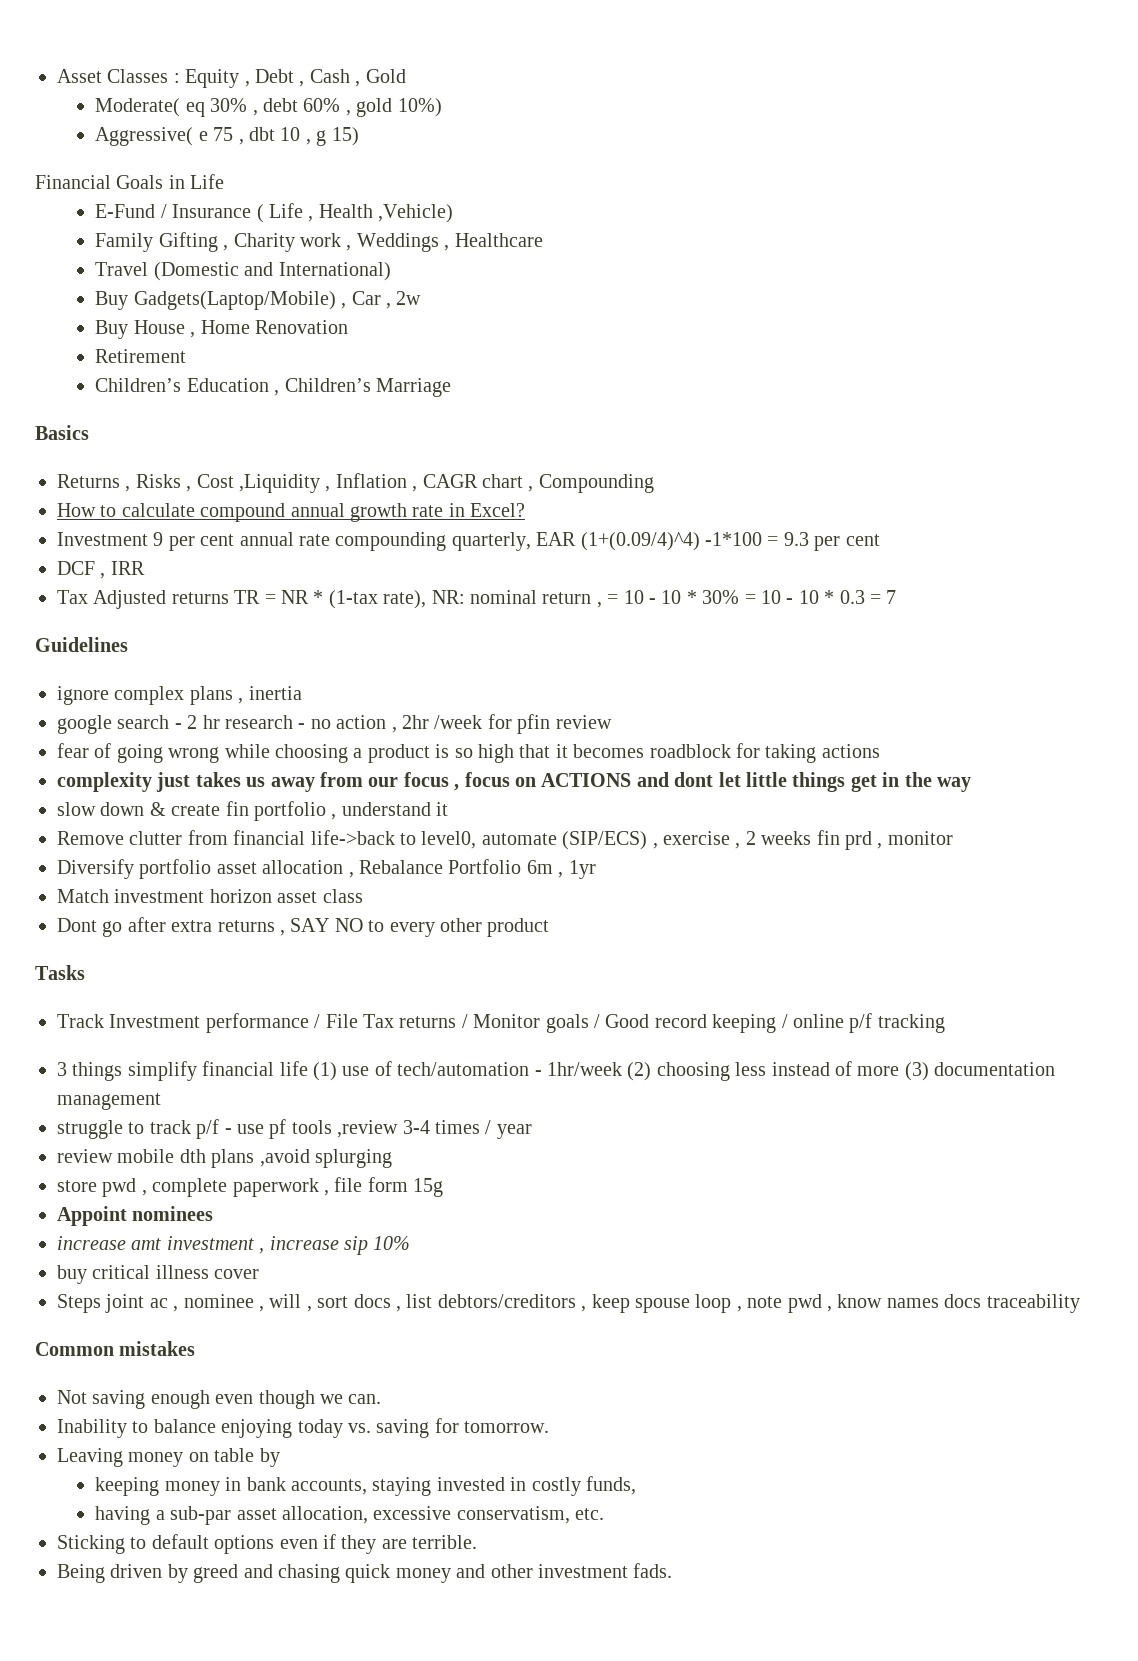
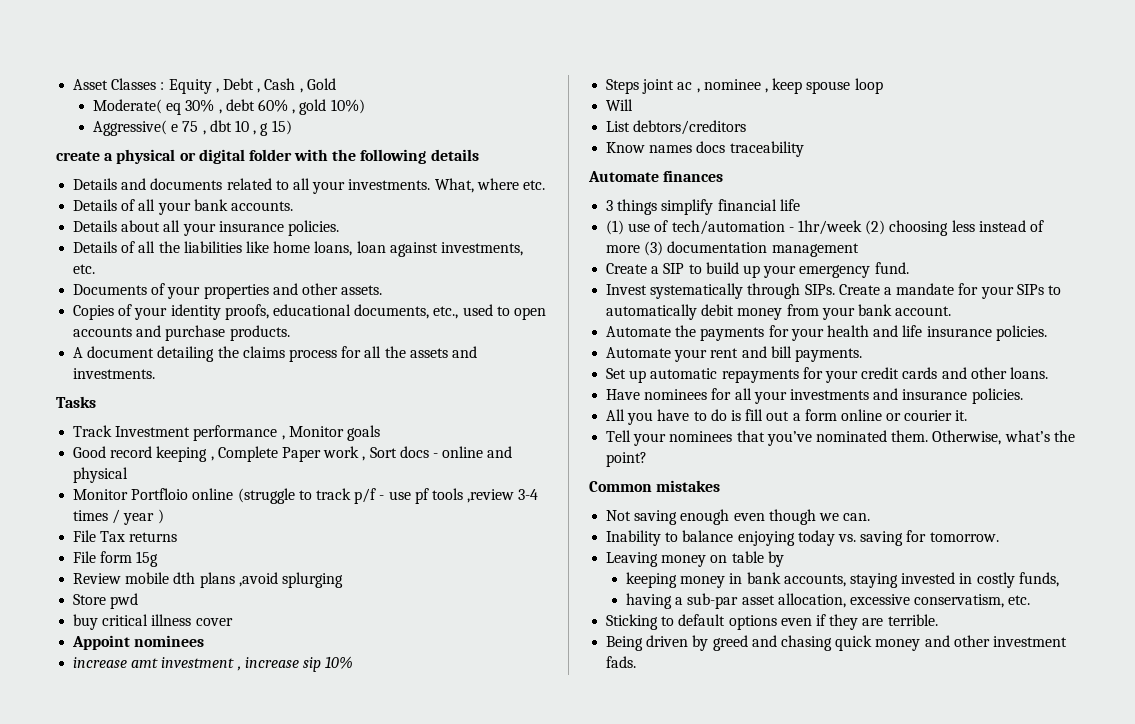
[35,174,225,189] [95,203,454,223] [95,232,543,252] [95,262,391,281] [95,291,422,310] [95,320,348,339] [95,349,187,363] [95,378,451,397] [35,425,89,440] [57,473,654,493] [57,503,526,522] [57,532,880,551] [57,561,145,579] [57,590,897,609] [35,637,128,652] [57,686,302,705] [57,714,612,734] [57,743,880,763] [57,772,971,792] [57,801,449,821] [57,830,953,850] [57,859,596,879] [57,889,363,903] [57,917,550,937] [35,965,85,980] [57,1013,945,1033] Financial Goals in Life // E-Fund / Insurance ( Life , Health ,Vehicle) // Family Gifting , Charity work , Weddings , Healthcare // Travel (Domestic and International) // Buy Gadgets(Laptop/Mobile) , Car , 2w // Buy House , Home Renovation // Retirement // Children’s Education , Children’s Marriage // Basics // Returns , Risks , Cost ,Liquidity , Inflation , CAGR chart , Compounding // How to calculate compound annual growth rate in Excel? // Investment 9 per cent annual rate compounding quarterly, EAR (1+(0.09/4)^4) -1*100 = 9.3 per cent // DCF , IRR // Tax Adjusted returns TR = NR * (1-tax rate), NR: nominal return , = 10 - 10 * 30% = 10 - 10 * 0.3 = 7 // Guidelines // ignore complex plans , inertia // google search - 2 hr research - no action , 2hr /week for pfin review // fear of going wrong while choosing a product is so high that it becomes roadblock for taking actions // complexity just takes us away from our focus , focus on ACTIONS and dont let little things get in the way // slow down & create fin portfolio , understand it // Remove clutter from financial life->back to level0, automate (SIP/ECS) , exercise , 2 weeks fin prd , monitor // Diversify portfolio asset allocation , Rebalance Portfolio 6m , 1yr // Match investment horizon asset class // Dont go after extra returns , SAY NO to every other product // Tasks // Track Investment performance / File Tax returns / Monitor goals / Good record keeping / online p/f tracking -> [56,149,479,164] [73,178,545,194] [73,199,293,215] [73,220,339,236] [73,241,523,257] [73,264,96,274] [73,283,383,299] [73,304,546,320] [73,325,290,341] [73,346,477,362] [73,368,156,379] [56,396,96,408] [73,425,380,441] [73,446,513,462] [73,467,129,483] [73,488,539,504] [73,509,164,525] [73,530,178,542] [73,551,159,567] [73,572,343,588] [73,593,139,609] [73,614,233,630] [72,635,205,650] [73,656,354,672] [606,78,883,94] [606,99,634,111] [606,120,747,135] [606,141,804,157] [588,170,724,182] create a physical or digital folder with the following details // Details and documents related to all your investments. What, where etc. // Details of all your bank accounts. // Details about all your insurance policies. // Details of all the liabilities like home loans, loan against investments, etc. // Documents of your properties and other assets. // Copies of your identity proofs, educational documents, etc., used to open accounts and purchase products. // A document detailing the claims process for all the assets and investments. // Tasks // Track Investment performance , Monitor goals // Good record keeping , Complete Paper work , Sort docs - online and physical // Monitor Portfloio online (struggle to track p/f - use pf tools ,review 3-4 times / year ) // File Tax returns // File form 15g // Review mobile dth plans ,avoid splurging // Store pwd // buy critical illness cover // Appoint nominees // increase amt investment , increase sip 10% // Steps joint ac , nominee , keep spouse loop // Will // List debtors/creditors // Know names docs traceability // Automate finances
(308, 1068) none -> (800, 205) //
[57,1119,532,1139] [57,1149,392,1168] [57,1177,444,1197] [57,1206,214,1226] [57,1236,411,1255] [57,1265,260,1284] [57,1294,1080,1313] struggle to track p/f - use pf tools ,review 3-4 times / year // review mobile dth plans ,avoid splurging // store pwd , complete paperwork , file form 15g // Appoint nominees // increase amt investment , increase sip 10% // buy critical illness cover // Steps joint ac , nominee , will , sort docs , list debtors/creditors , keep spouse loop , note pwd , know names docs traceability -> [606,262,909,278] [606,283,1061,299] [606,304,952,320] [606,325,1047,341] [606,346,862,362] [606,367,1048,383] [606,388,1023,404] [606,409,968,425] [606,430,1075,446] [606,452,648,467] Create a SIP to build up your emergency fund. // Invest systematically through SIPs. Create a mandate for your SIPs to automatically debit money from your bank account. // Automate the payments for your health and life insurance policies. // Automate your rent and bill payments. // Set up automatic repayments for your credit cards and other loans. // Have nominees for all your investments and insurance policies. // All you have to do is fill out a form online or courier it. // Tell your nominees that you’ve nominated them. Otherwise, what’s the point?

